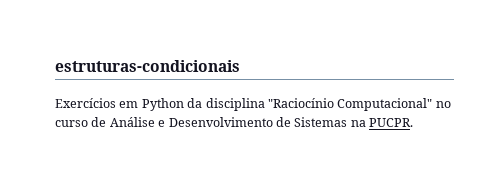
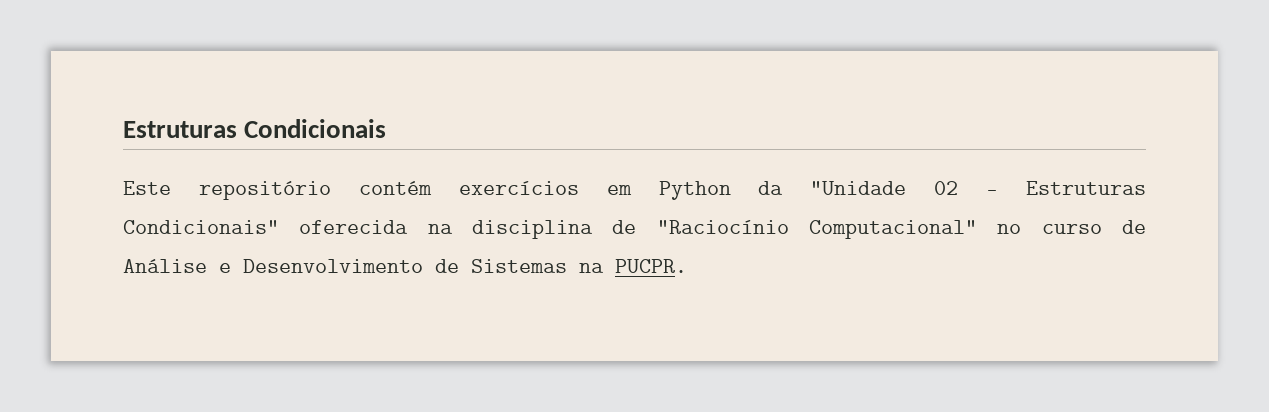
[55,60,240,72] [55,98,265,111] estruturas-condicionais // Exercícios em Python da disciplina -> [123,119,387,138] [123,181,1146,200] [123,220,637,239] Estruturas Condicionais // Este repositório contém exercícios em Python da "Unidade 02 - Estruturas Condicionais" oferecida na disciplina de

